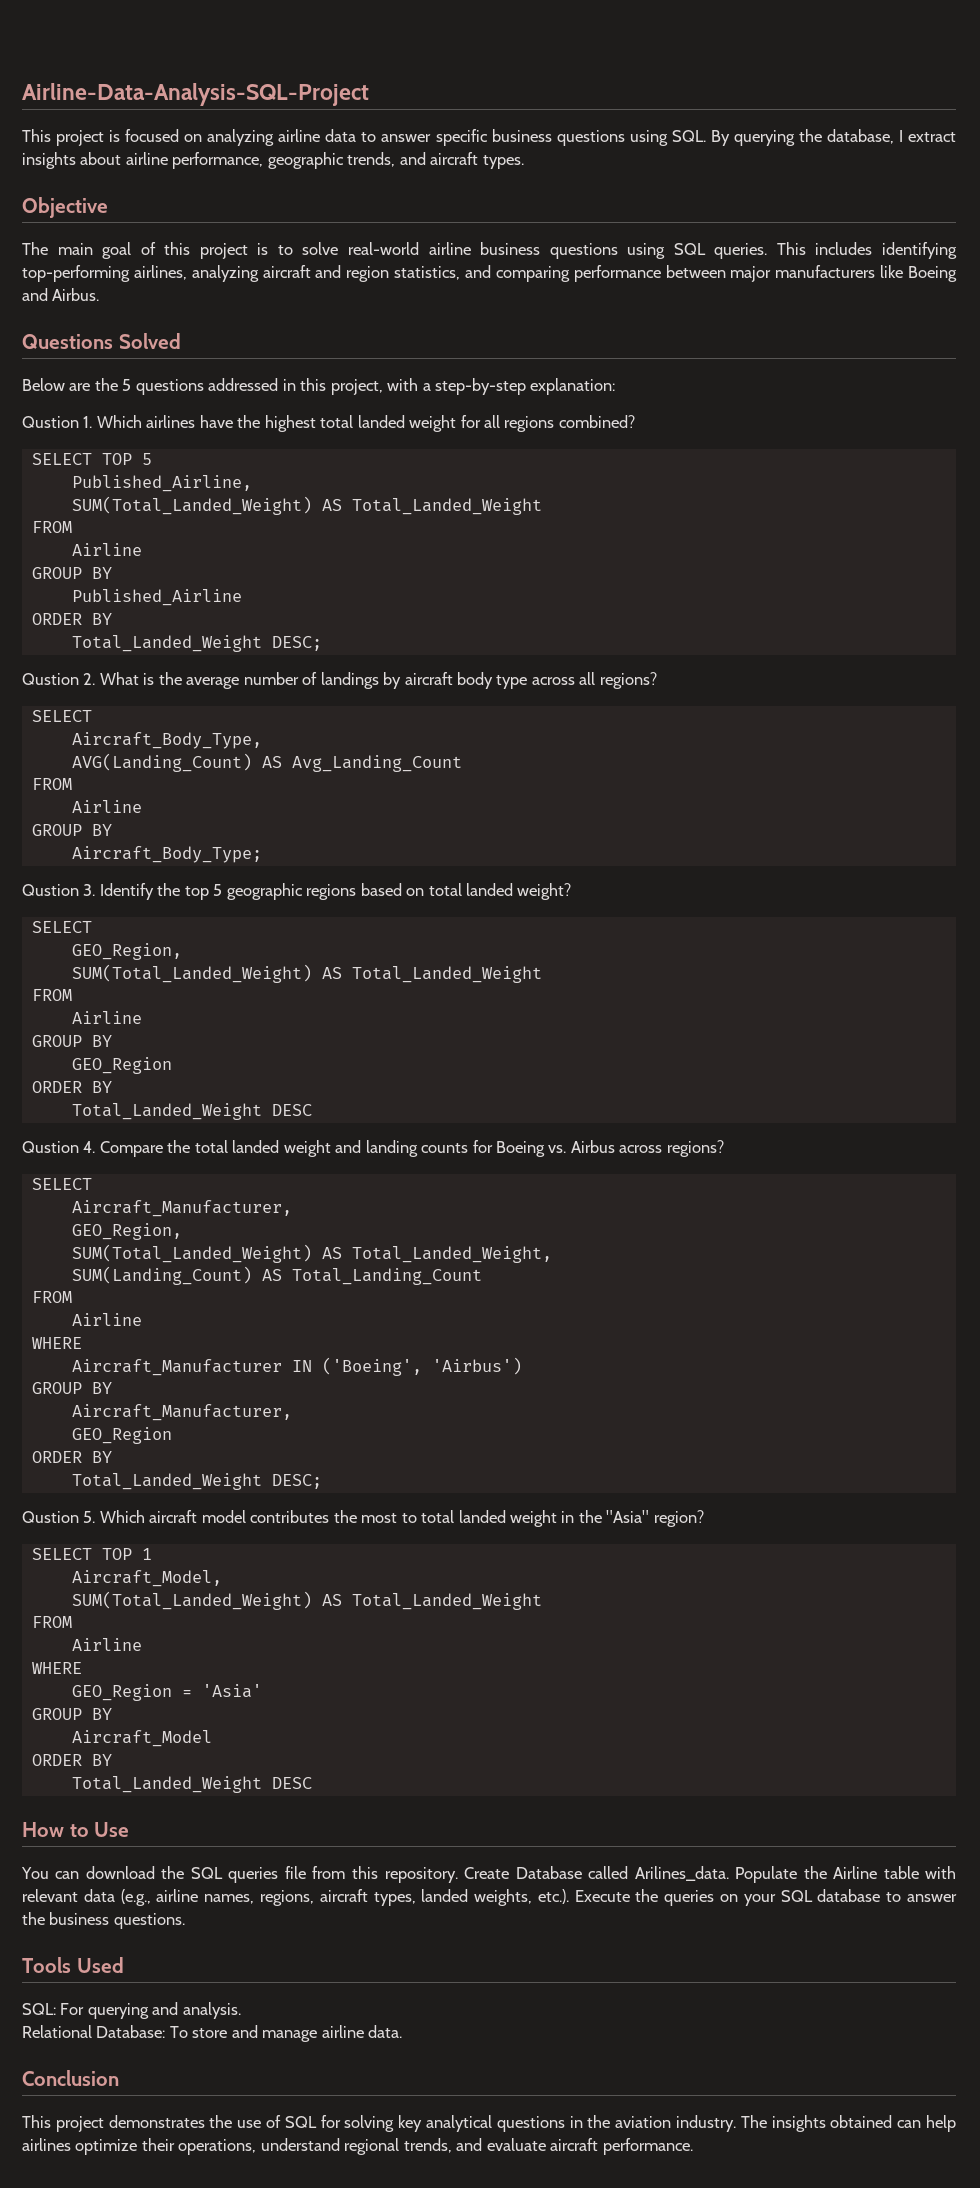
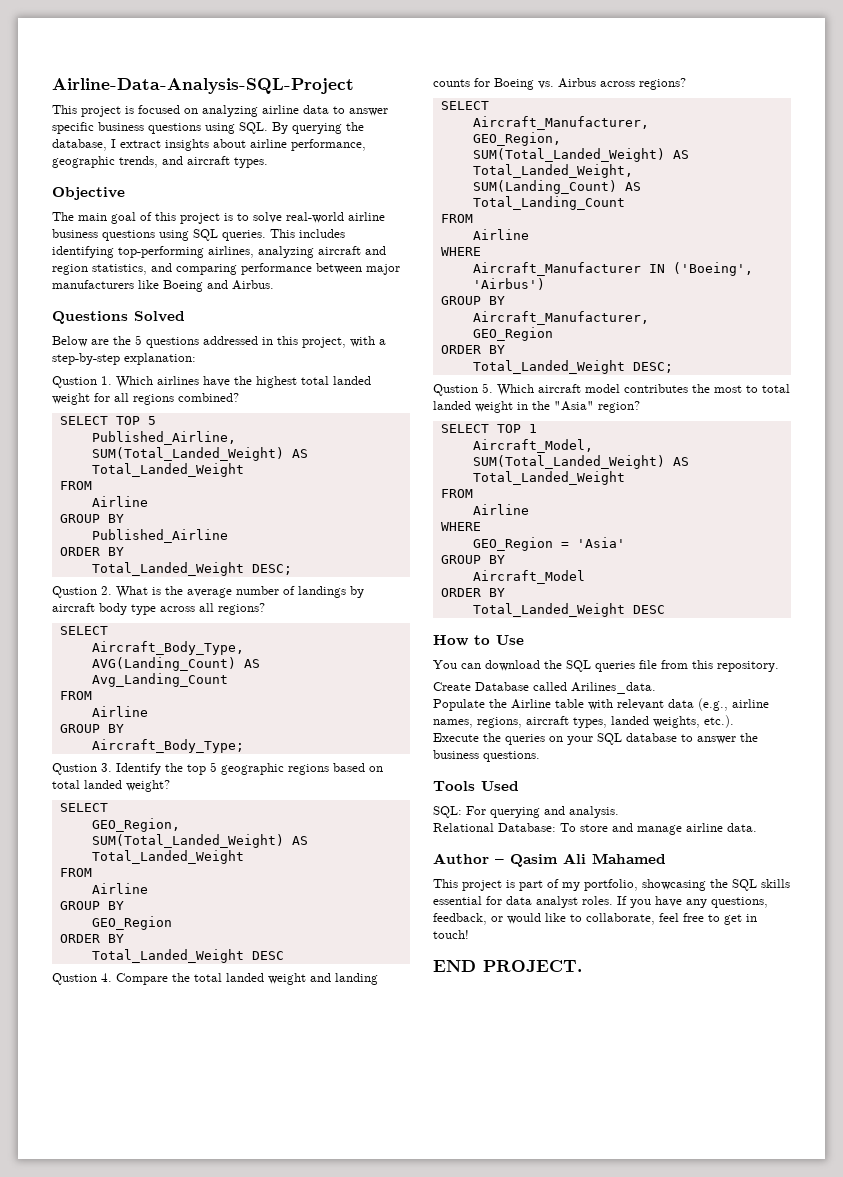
(458, 1875) none -> (779, 666) //
(729, 1873) none -> (656, 688) //
(569, 1896) none -> (734, 721) //
[22,2070,119,2086] [22,2115,956,2132] [22,2138,693,2155] Conclusion // This project demonstrates the use of SQL for solving key analytical questions in the aviation industry. The insights obtained can help airlines optimize their operations, understand regional trends, and evaluate aircraft performance. -> [433,853,666,867] [433,879,790,891] [433,896,768,908] [433,913,757,925] [433,930,469,939] [433,960,582,972] Author – Qasim Ali Mahamed // This project is part of my portfolio, showcasing the SQL skills essential for data analyst roles. If you have any questions, feedback, or would like to collaborate, feel free to get in touch! // END PROJECT.

